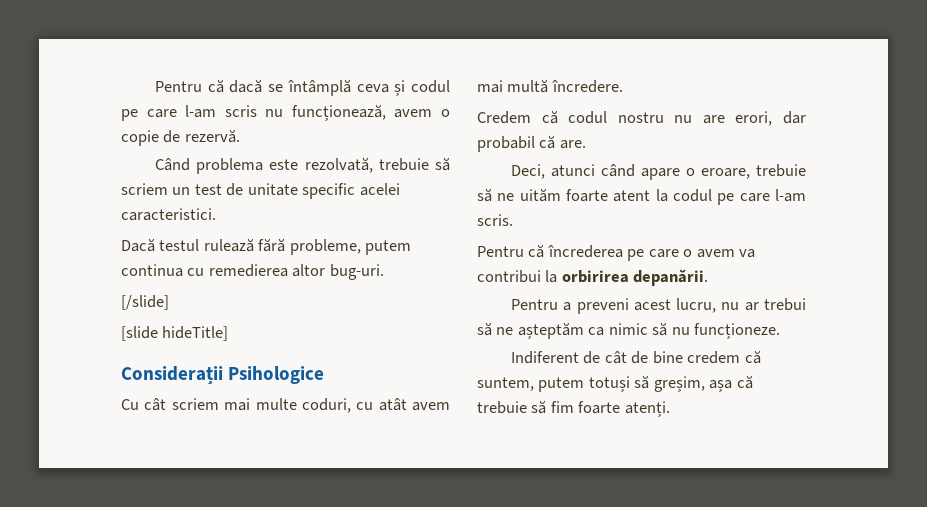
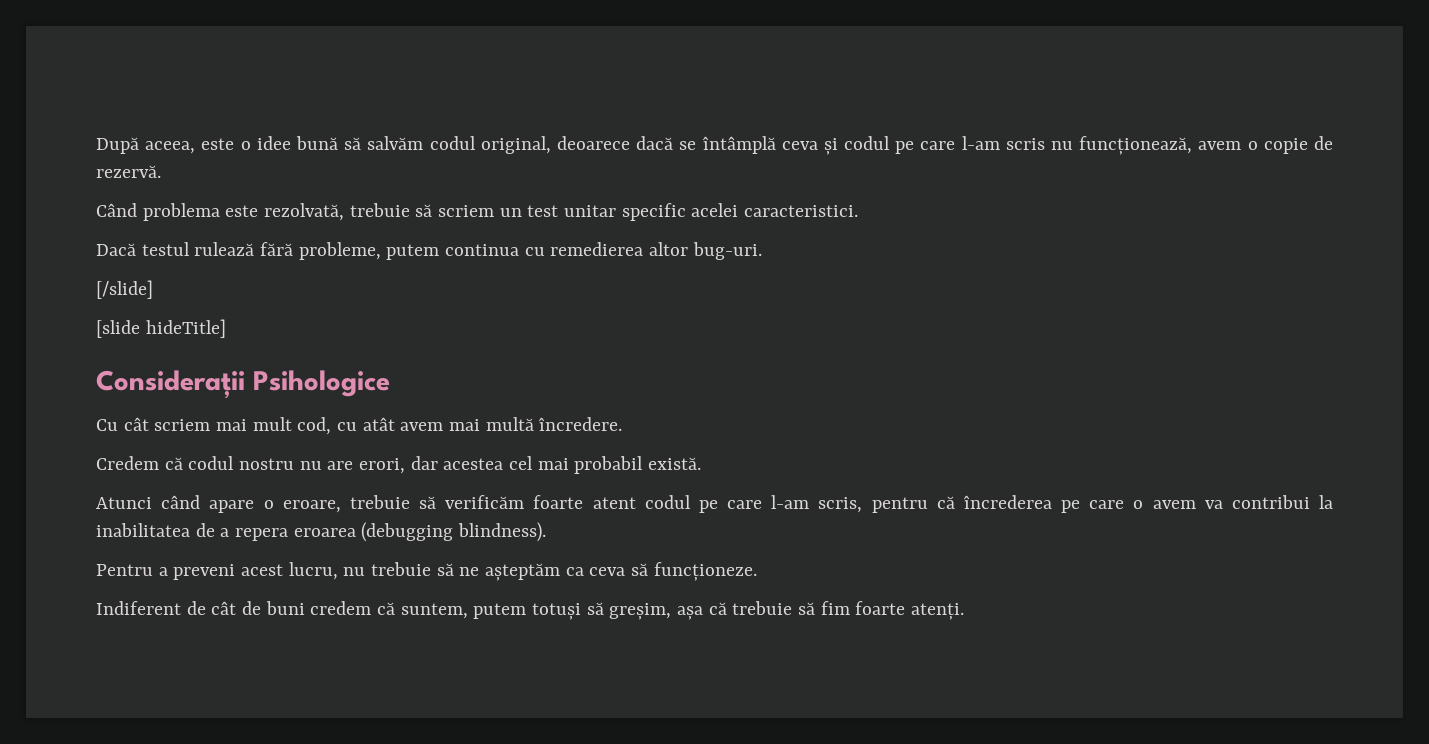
[155,79,224,93] Pentru că -> [96,136,630,154] După aceea, este o idee bună să salvăm codul original, deoarece
[226,183,298,196] de unitate -> [564,205,617,217] unitar
[255,398,351,413] multe coduri, -> [252,417,332,435] mult cod,
[477,135,586,152] [511,164,596,179] probabil că are. // Deci, atunci -> [443,456,702,474] [96,497,152,509] acestea cel mai probabil există. // Atunci
[497,188,561,202] ne uităm -> [445,495,525,509] verificăm
[655,189,806,205] [477,214,513,226] [477,246,524,257] la codul pe care l-am scris. // Pentru -> [644,495,928,513] codul pe care l-am scris, pentru
[561,269,709,286] orbirirea depanării. -> [96,522,547,542] inabilitatea de a repera eroarea (debugging blindness).
[744,298,806,311] ar trebui -> [371,562,432,576] trebuie
[608,322,690,336] nimic să nu -> [589,563,649,576] ceva să
[652,351,683,364] bine -> [265,601,305,615] buni

